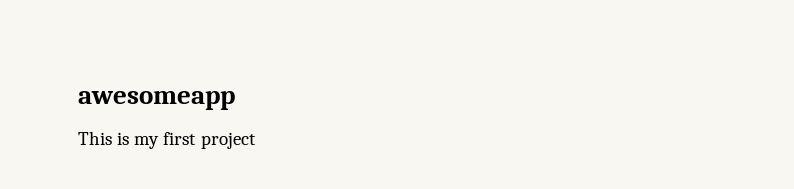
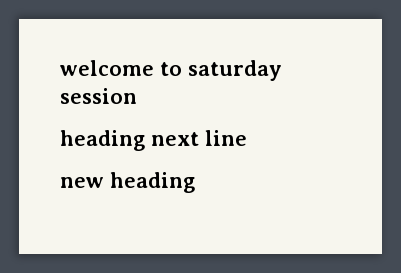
[78,91,235,110] [78,131,256,149] awesomeapp // This is my first project -> [60,60,282,81] [60,88,137,104] [60,130,247,151] [60,172,195,193] welcome to saturday session // heading next line // new heading

